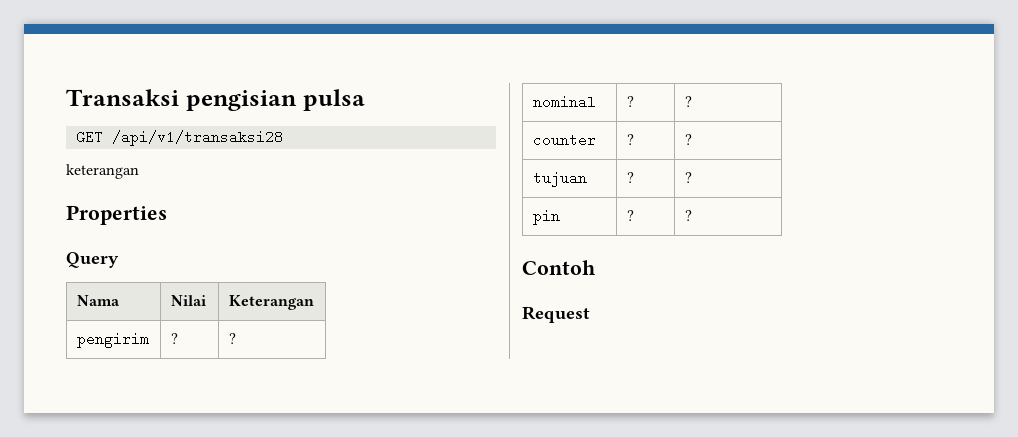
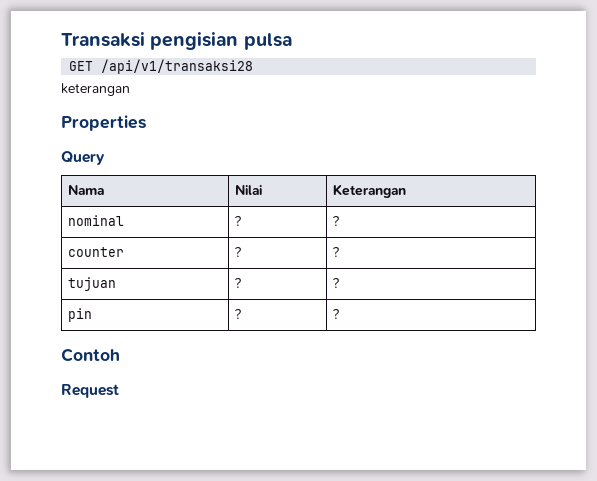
[76,332,149,348] [170,333,178,344] [228,333,236,344] // pengirim | ? | ? -> (406, 191) none

